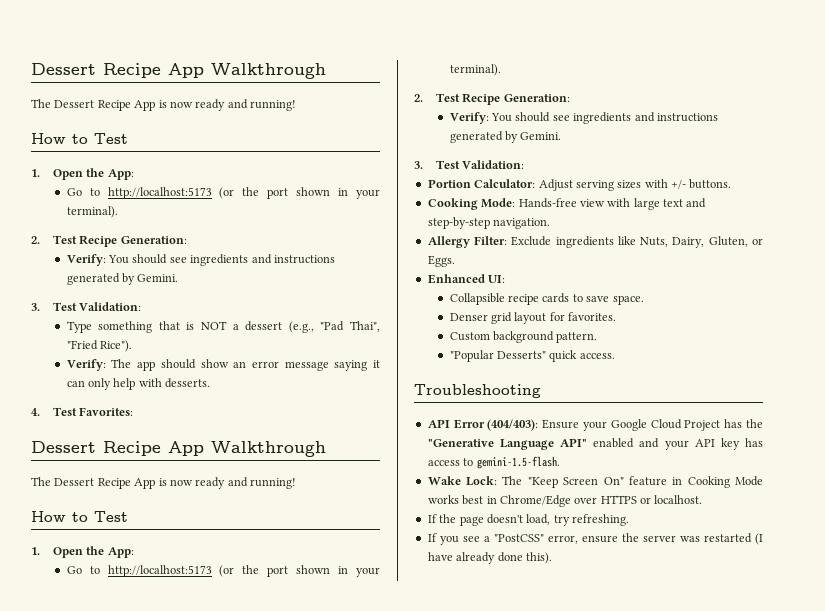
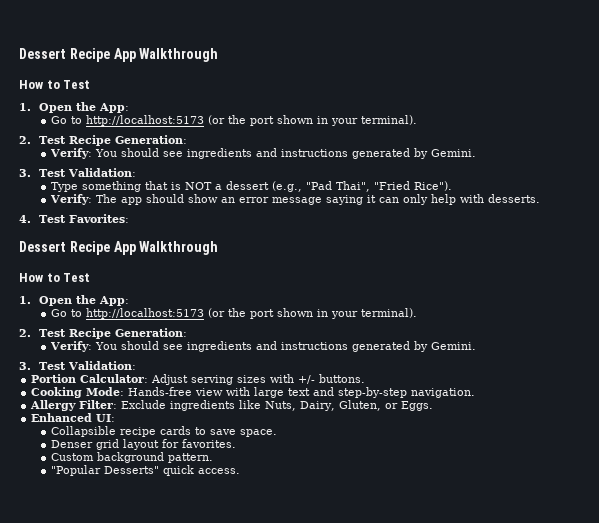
[31,63,326,79] [31,99,296,111] Dessert Recipe App Walkthrough // The Dessert Recipe App is now ready and running! -> [19,48,219,62] Dessert Recipe App Walkthrough
[31,477,296,489] // The Dessert Recipe App is now ready and running! -> (219, 248) none
[414,384,541,398] [427,419,763,431] [427,438,763,450] [427,456,560,469] [427,476,763,488] [427,495,703,507] [427,514,629,526] [427,533,763,545] [427,552,552,564] // Troubleshooting // API Error (404/403): Ensure your Google Cloud Project has the "Generative Language API" enabled and your API key has access to gemini-1.5-flash. // Wake Lock: The "Keep Screen On" feature in Cooking Mode works best in Chrome/Edge over HTTPS or localhost. // If the page doesn't load, try refreshing. // If you see a "PostCSS" error, ensure the server was restarted (I have already done this). -> (240, 471) none

